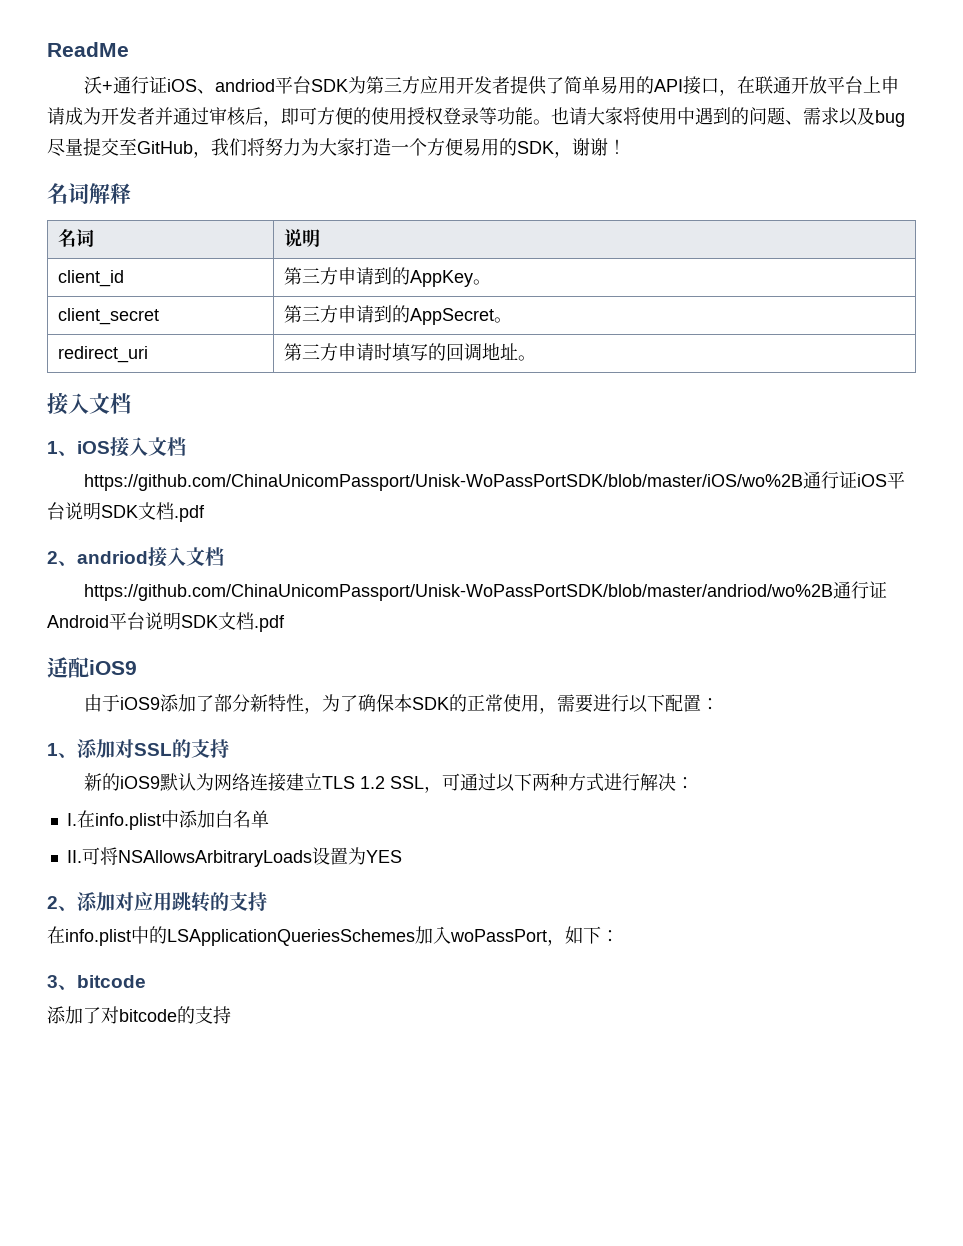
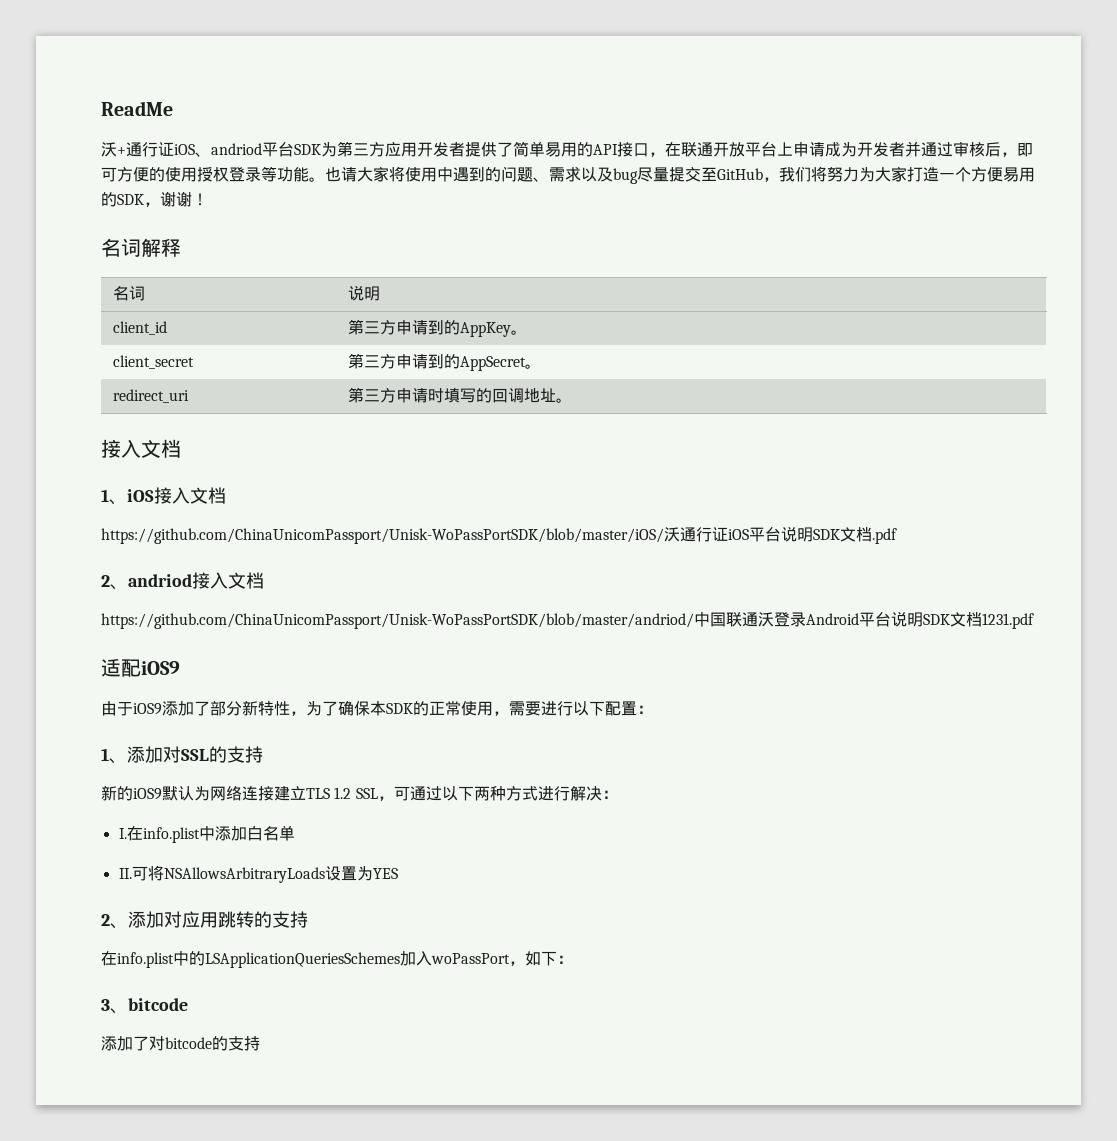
[84,474,804,491] https://github.com/ChinaUnicomPassport/Unisk-WoPassPortSDK/blob/master/iOS/wo%2B -> [101,527,680,544] https://github.com/ChinaUnicomPassport/Unisk-WoPassPortSDK/blob/master/iOS/沃
[84,581,888,601] https://github.com/ChinaUnicomPassport/Unisk-WoPassPortSDK/blob/master/andriod/wo%2B通行证 -> [101,612,806,629] https://github.com/ChinaUnicomPassport/Unisk-WoPassPortSDK/blob/master/andriod/中国联通沃登录
[254,615,285,632] .pdf -> [982,613,1034,629] 1231.pdf

